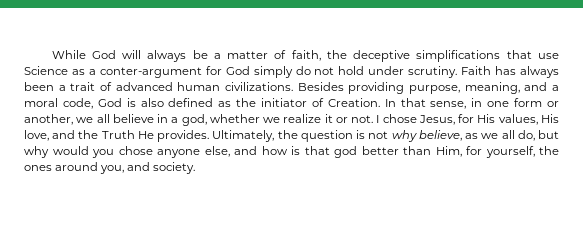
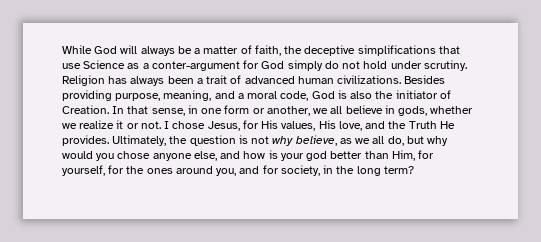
[461,66,492,75] Faith -> [62,75,105,86] Religion
[168,98,232,107] defined as -> (373, 95) none
[171,114,207,126] a god, -> [398,106,428,116] gods,
[304,146,330,155] that -> [280,153,304,161] your
(535, 152) none -> [108,165,125,174] for
[153,162,196,174] society. -> [262,165,414,176] for society, in the long term?

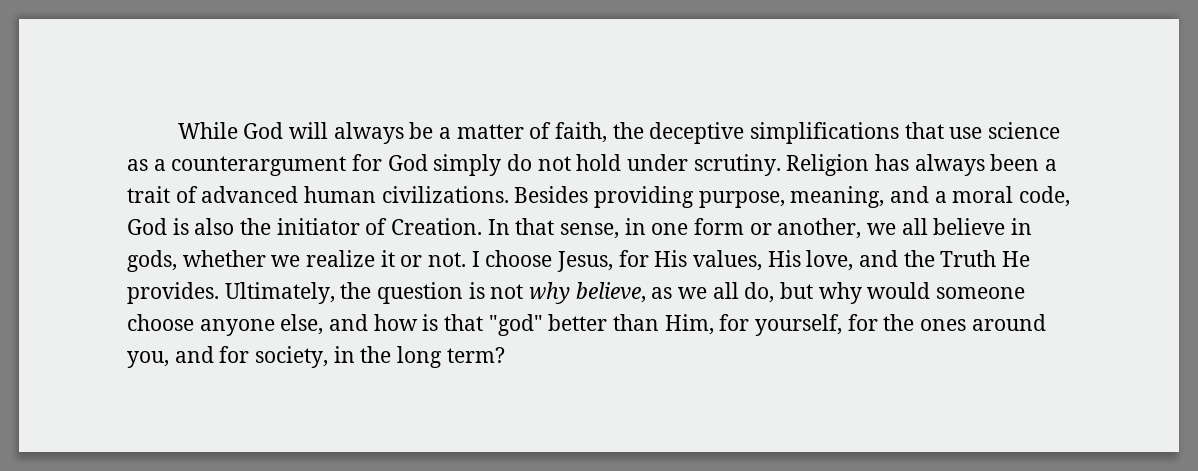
[83,60,126,69] Science -> [987,122,1060,139] science
[151,61,240,71] conter-argument -> [171,156,347,176] counterargument
[172,121,206,129] chose -> [485,250,553,267] choose
[96,151,151,161] you chose -> [936,287,1026,299] [127,314,194,331] someone choose
[280,151,328,161] your god -> [444,314,543,336] that "god"

